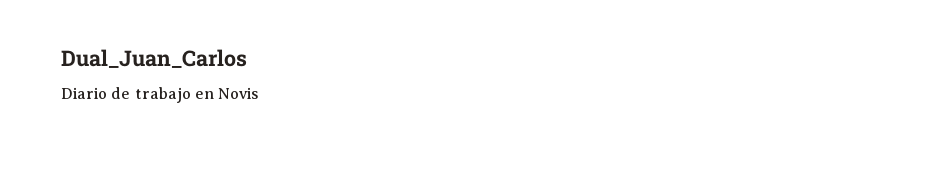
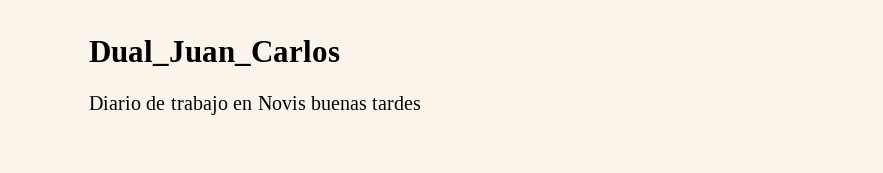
(259, 93) none -> [311,96,422,110] buenas tardes

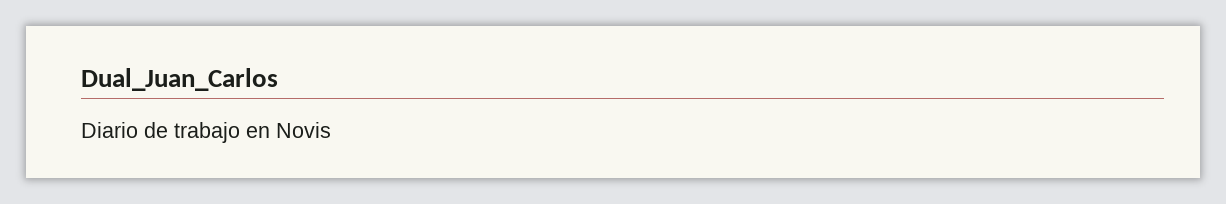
[311,96,422,110] buenas tardes -> (331, 130) none

